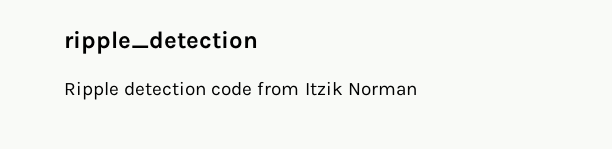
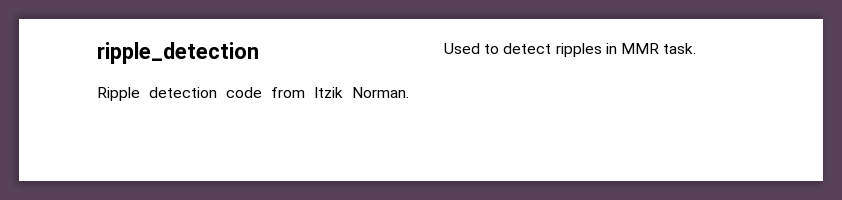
[347,83,417,96] Norman -> [352,87,409,98] [444,43,697,57] Norman. Used to detect ripples in MMR task.

